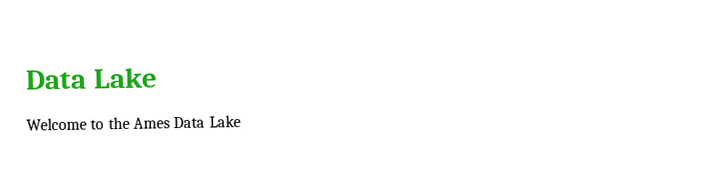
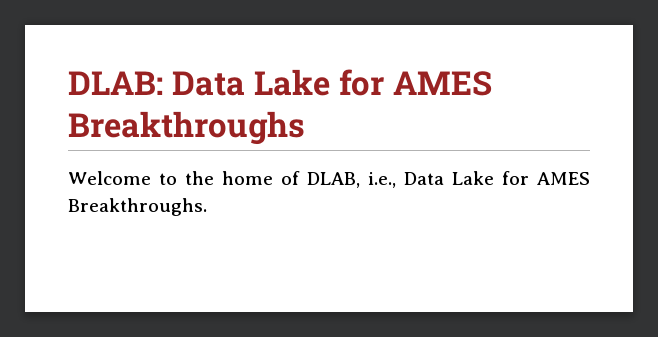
[25,67,157,90] Data Lake -> [68,69,492,96] [68,111,305,145] DLAB: Data Lake for AMES Breakthroughs
[132,115,241,129] Ames Data Lake -> [221,171,590,188] [68,198,207,216] home of DLAB, i.e., Data Lake for AMES Breakthroughs.

